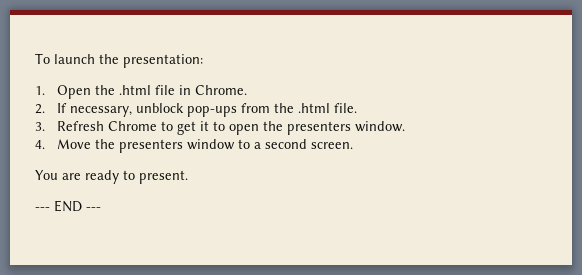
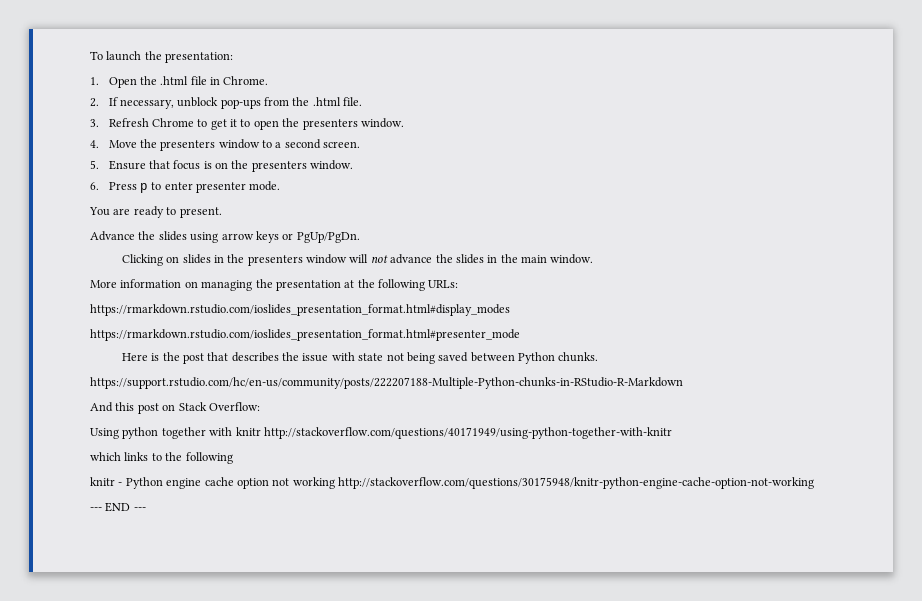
(353, 145) none -> [90,160,354,172] [90,181,281,193] // 5. Ensure that focus is on the presenters window. // 6. Press p to enter presenter mode.
(188, 177) none -> [90,231,360,243] [121,254,594,266] [90,279,459,291] [90,304,510,316] [90,329,520,341] [121,352,599,364] [90,377,683,389] [90,402,260,414] [90,427,672,439] [90,452,233,464] [90,477,814,489] // Advance the slides using arrow keys or PgUp/PgDn. // Clicking on slides in the presenters window will not advance the slides in the main window. // More information on managing the presentation at the following URLs: // https://rmarkdown.rstudio.com/ioslides_presentation_format.html#display_modes // https://rmarkdown.rstudio.com/ioslides_presentation_format.html#presenter_mode // Here is the post that describes the issue with state not being saved between Python chunks. // https://support.rstudio.com/hc/en-us/community/posts/222207188-Multiple-Python-chunks-in-RStudio-R-Markdown // And this post on Stack Overflow: // Using python together with knitr http://stackoverflow.com/questions/40171949/using-python-together-with-knitr // which links to the following // knitr - Python engine cache option not working http://stackoverflow.com/questions/30175948/knitr-python-engine-cache-option-not-working

